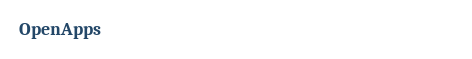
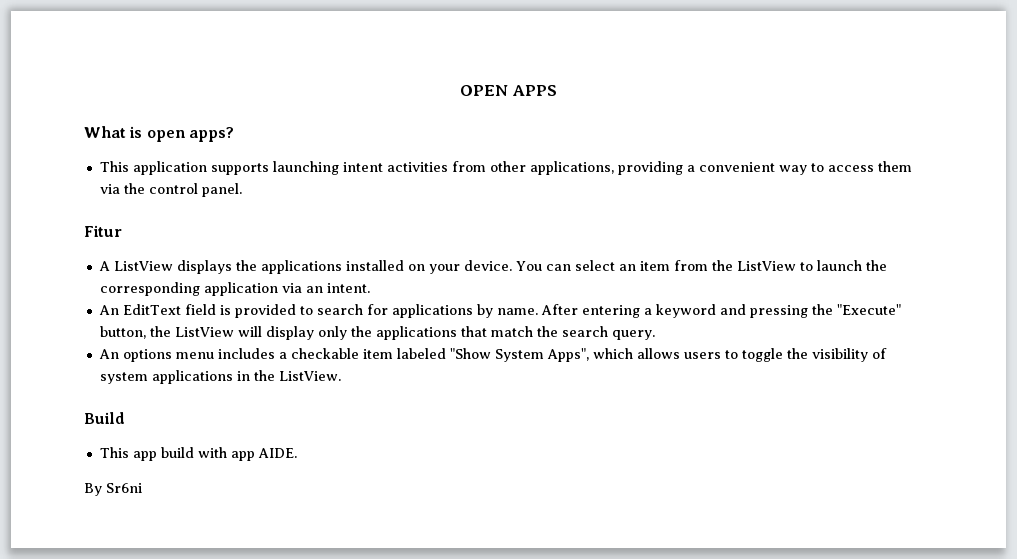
[19,23,101,39] OpenApps -> [460,85,557,96] [84,126,234,142] [99,161,912,175] [99,183,242,197] [84,225,122,237] [98,260,887,274] [99,282,370,296] [98,304,901,318] [99,326,655,340] [98,348,887,362] [99,370,341,384] [84,412,125,424] [99,447,297,461] [84,483,142,496] OPEN APPS // What is open apps? // This application supports launching intent activities from other applications, providing a convenient way to access them via the control panel. // Fitur // A ListView displays the applications installed on your device. You can select an item from the ListView to launch the corresponding application via an intent. // An EditText field is provided to search for applications by name. After entering a keyword and pressing the "Execute" button, the ListView will display only the applications that match the search query. // An options menu includes a checkable item labeled "Show System Apps", which allows users to toggle the visibility of system applications in the ListView. // Build // This app build with app AIDE. // By Sr6ni

